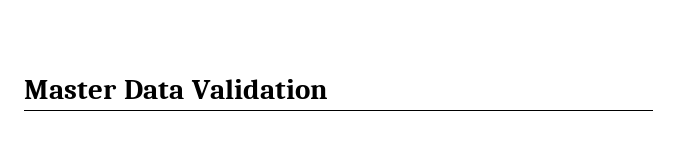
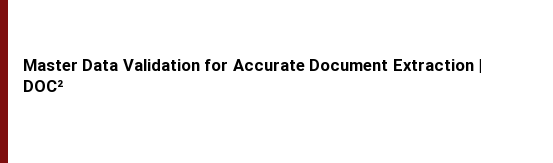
(328, 89) none -> [204,59,483,73] [23,80,64,92] for Accurate Document Extraction | DOC²

